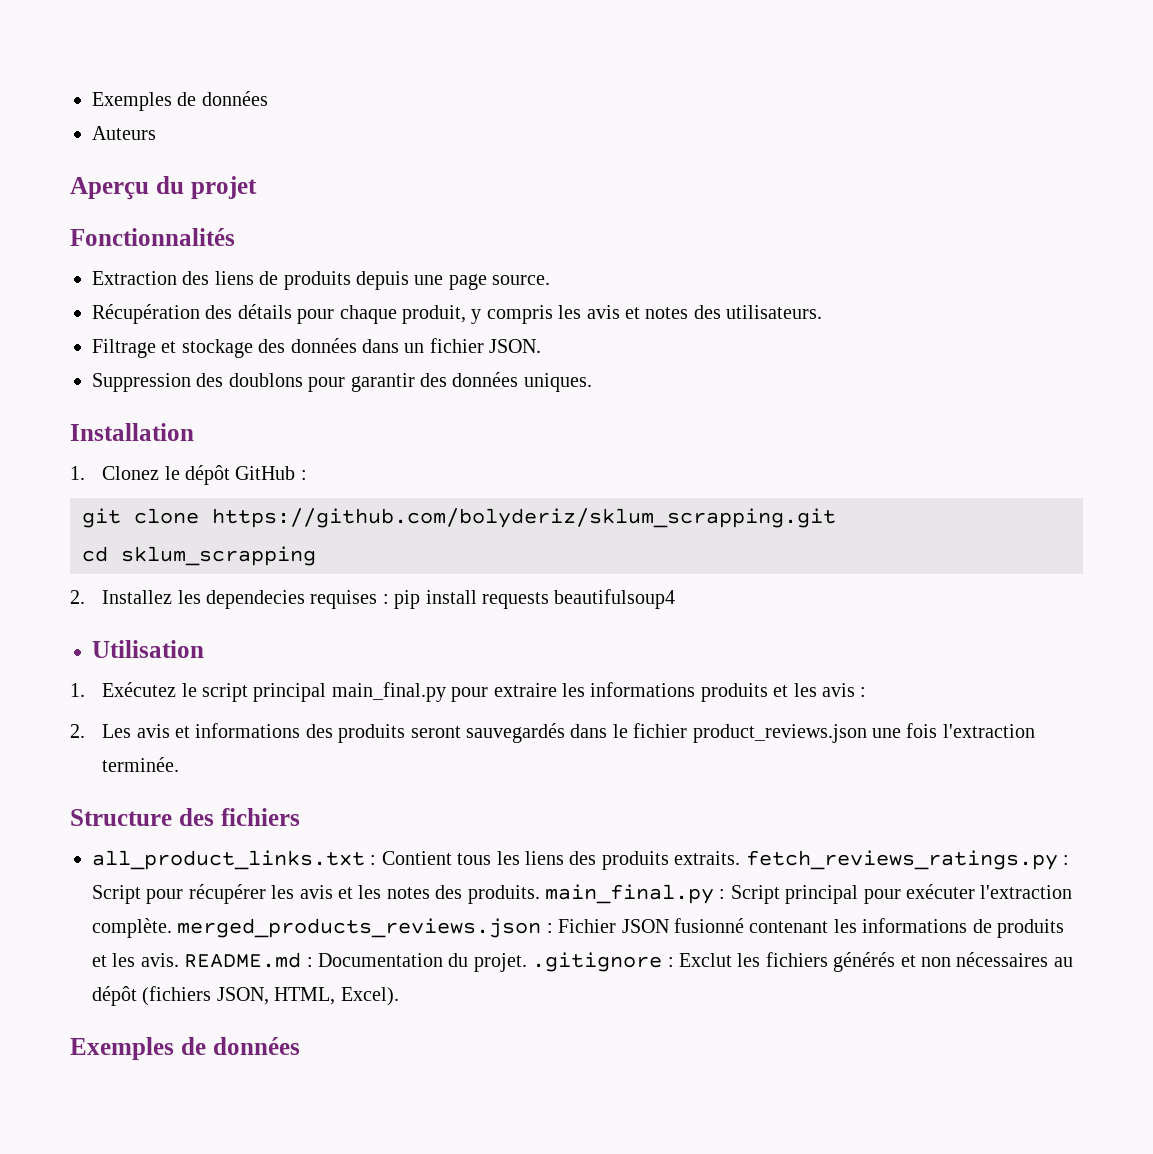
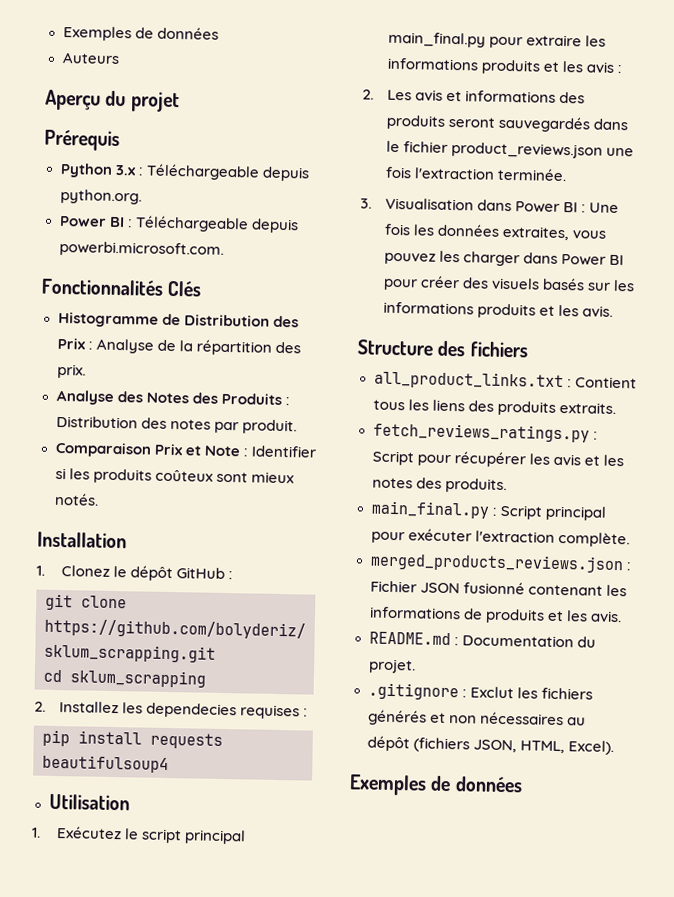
[70,228,235,246] [92,271,551,290] [92,304,823,324] [92,338,542,358] [92,372,592,392] Fonctionnalités // Extraction des liens de produits depuis une page source. // Récupération des détails pour chaque produit, y compris les avis et notes des utilisateurs. // Filtrage et stockage des données dans un fichier JSON. // Suppression des doublons pour garantir des données uniques. -> [44,129,120,152] [59,162,310,182] [59,188,142,205] [58,215,299,234] [58,240,224,258] [41,278,202,297] [57,311,299,328] [56,337,301,356] [56,363,86,379] [55,389,290,406] [55,415,297,435] [54,441,317,458] [54,467,294,484] [53,492,99,506] Prérequis // Python 3.x : Téléchargeable depuis python.org. // Power BI : Téléchargeable depuis powerbi.microsoft.com. // Fonctionnalités Clés // Histogramme de Distribution des Prix : Analyse de la répartition des prix. // Analyse des Notes des Produits : Distribution des notes par produit. // Comparaison Prix et Note : Identifier si les produits coûteux sont mieux notés.
(389, 599) none -> (308, 712) //
(180, 764) none -> [360,197,620,214] [383,223,606,241] [383,250,625,267] [382,275,636,292] [382,301,613,319] // 3. Visualisation dans Power BI : Une fois les données extraites, vous pouvez les charger dans Power BI pour créer des visuels basés sur les informations produits et les avis.
(741, 858) none -> (616, 408) //
(540, 894) none -> (507, 485) //
(172, 928) none -> (630, 539) //
(179, 960) none -> (622, 616) //
(527, 962) none -> (416, 666) //

